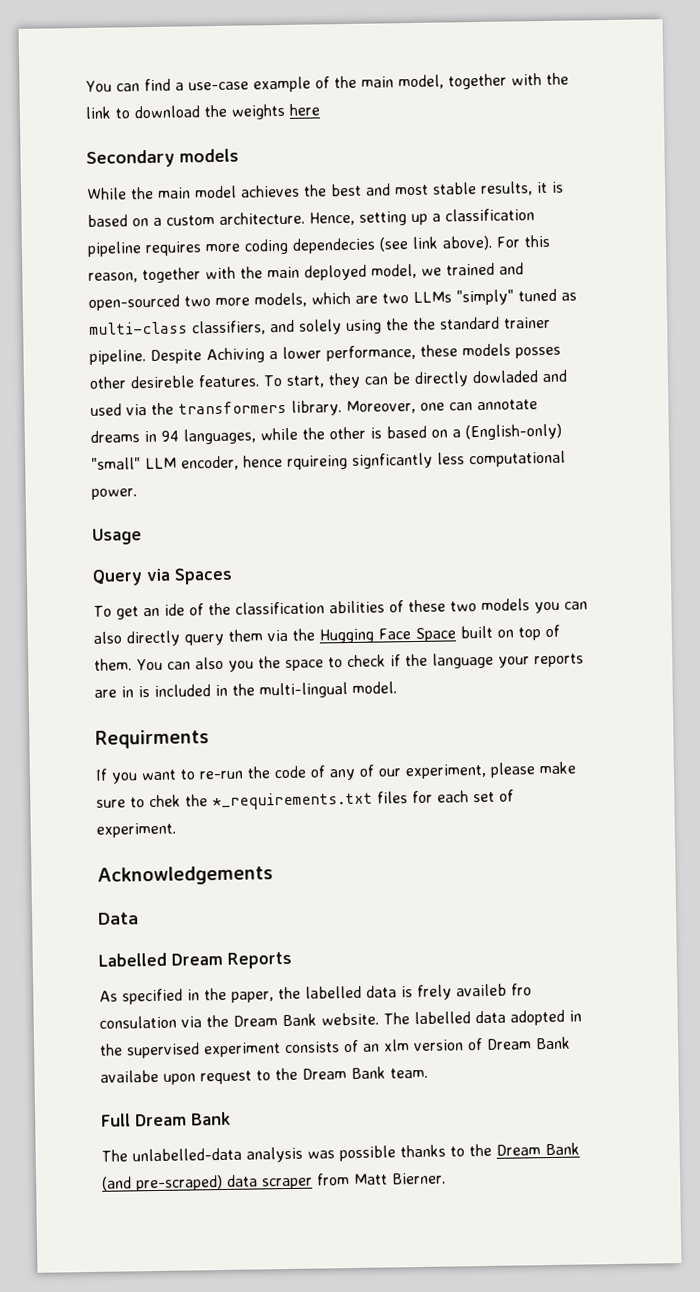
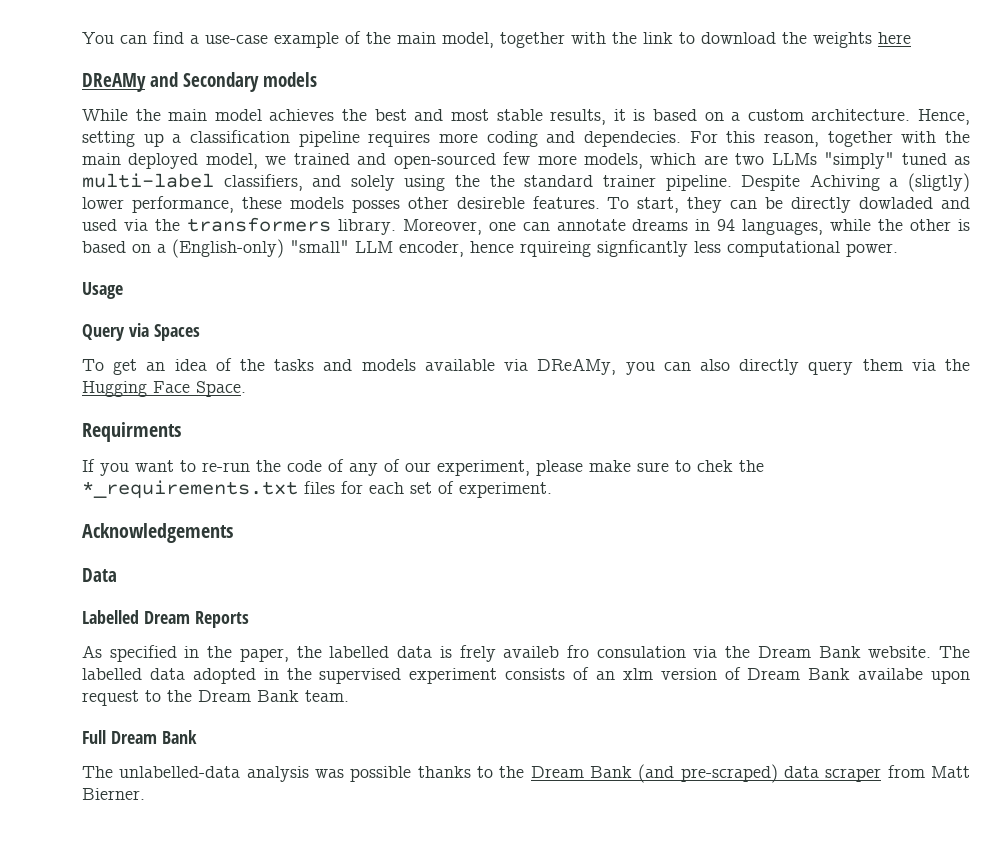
(320, 109) none -> [82,72,179,92] DReAMy and
[292,235,493,254] dependecies (see link above). -> [546,131,681,147] and dependecies.
[184,296,211,307] two -> [503,152,531,165] few
[89,321,188,335] multi-class -> [82,173,214,188] multi-label
(278, 355) none -> [908,173,971,192] (sligtly)
[163,598,530,616] ide of the classification abilities of these two models -> [174,358,617,375] idea of the tasks and models available via DReAMy,
[415,624,560,642] [94,652,584,672] [94,681,397,699] Space built on top of them. You can also you the space to check if the language your reports are in is included in the multi-lingual model. -> [196,381,246,397] Space.

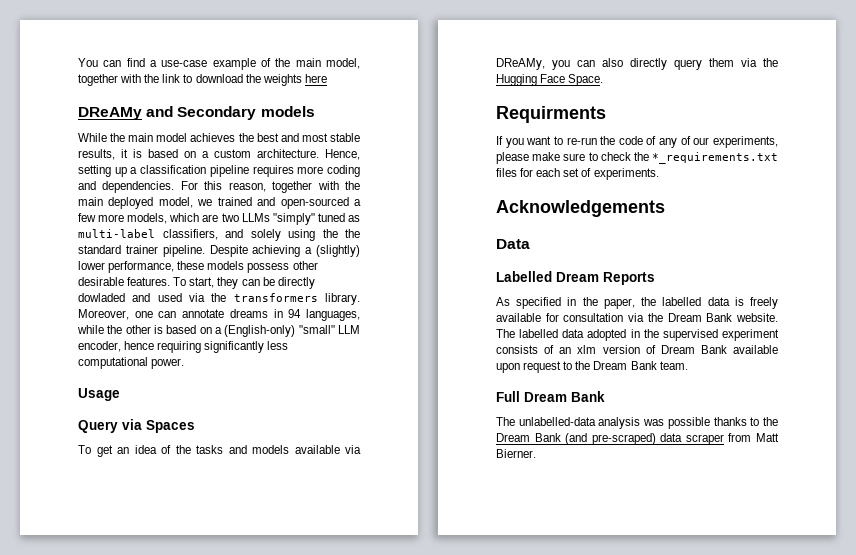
[584,131,681,147] dependecies. -> [102,181,175,193] dependencies.
(496, 161) none -> [354,199,361,206] a
[809,173,971,192] Achiving a (sligtly) -> [252,245,360,257] achieving a (slightly)
[351,197,525,213] posses other desireble -> [247,261,318,273] [78,277,124,286] possess other desirable
[520,240,688,257] rquireing signficantly -> [157,341,265,353] requiring significantly
[437,460,530,476] experiment, -> [713,136,778,148] experiments,
[697,460,733,472] chek -> [600,152,631,161] check
[459,482,552,498] experiment. -> [593,168,659,180] experiments.
[459,645,686,662] frely availeb fro consulation -> [750,297,778,309] [496,313,624,322] freely available for consultation
[858,668,924,680] availabe -> [733,345,778,354] available

